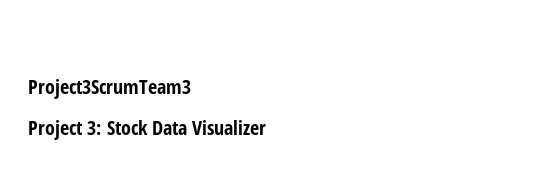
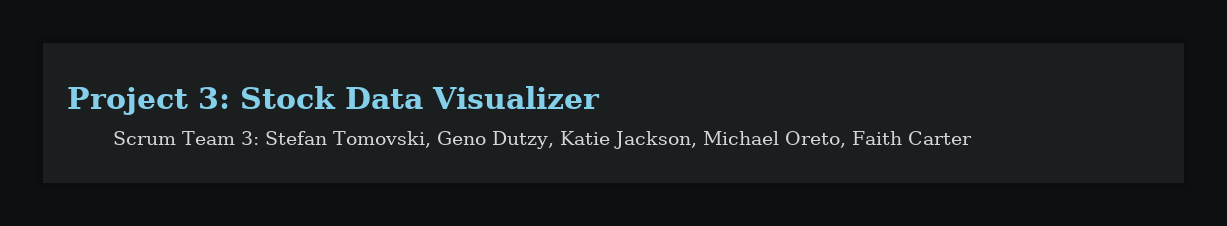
[28,79,191,99] Project3ScrumTeam3 // -> (67, 101) none
(267, 127) none -> [113,131,973,149] // Scrum Team 3: Stefan Tomovski, Geno Dutzy, Katie Jackson, Michael Oreto, Faith Carter

